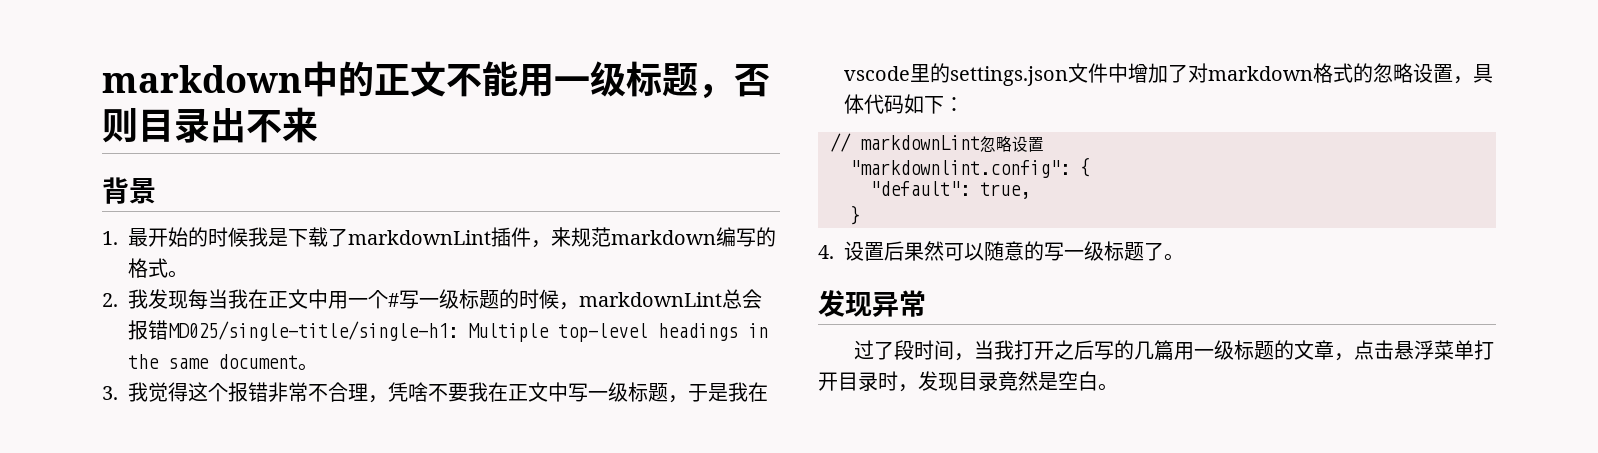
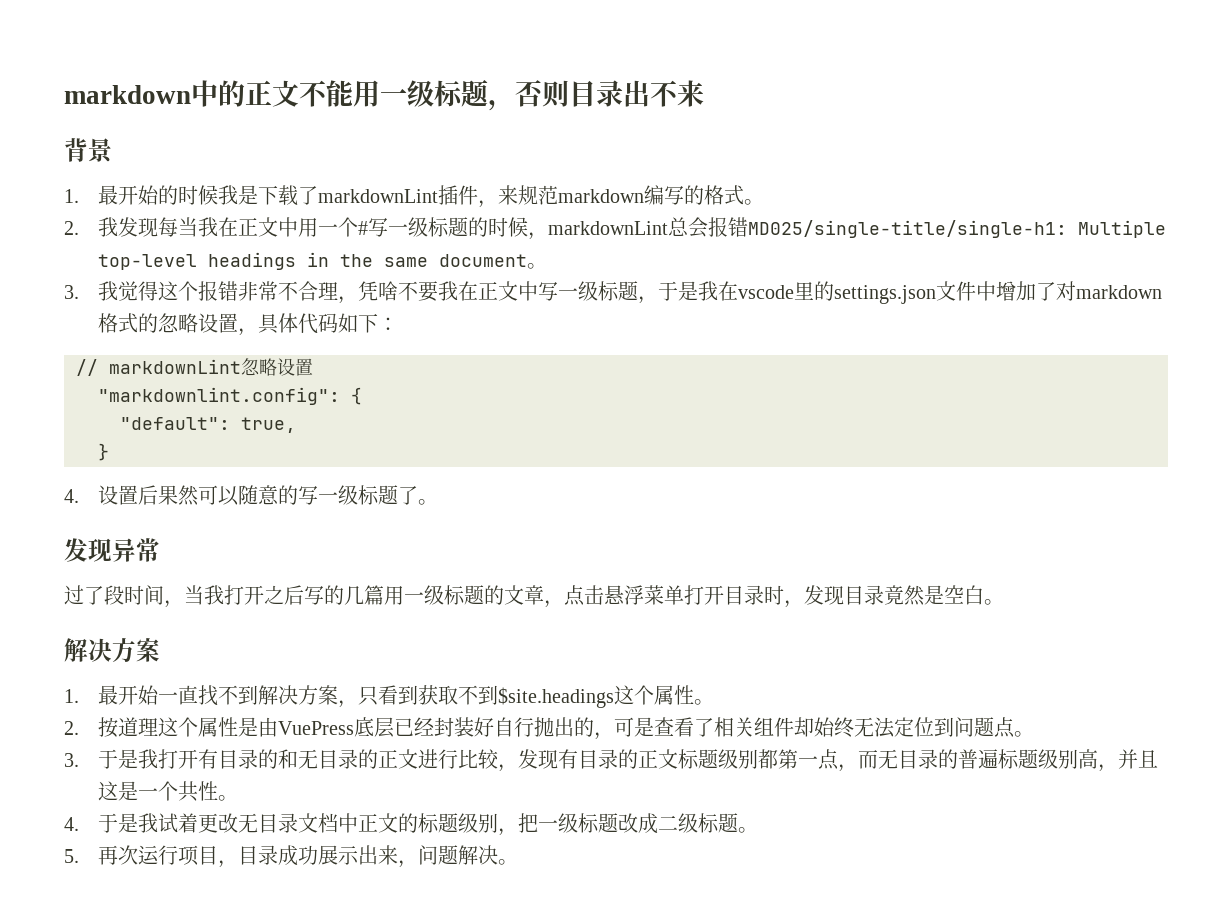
(1118, 387) none -> [64,638,160,663] [64,685,715,708] [64,717,1035,740] [64,749,1159,772] [98,781,239,802] [64,813,759,836] [64,845,519,868] // 解决方案 // 1.最开始一直找不到解决方案，只看到获取不到$site.headings这个属性。 // 2.按道理这个属性是由VuePress底层已经封装好自行抛出的，可是查看了相关组件却始终无法定位到问题点。 // 3.于是我打开有目录的和无目录的正文进行比较，发现有目录的正文标题级别都第一点，而无目录的普遍标题级别高，并且这是一个共性。 // 4.于是我试着更改无目录文档中正文的标题级别，把一级标题改成二级标题。 // 5.再次运行项目，目录成功展示出来，问题解决。

